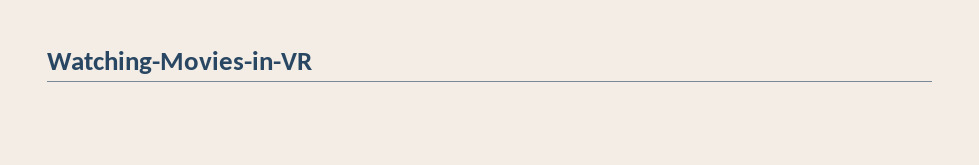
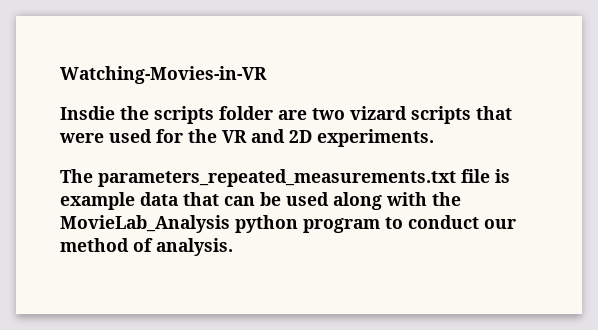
(312, 62) none -> [60,106,512,124] [59,129,434,147] [60,169,510,187] [60,192,461,210] [60,215,516,233] [60,238,233,256] // Insdie the scripts folder are two vizard scripts that were used for the VR and 2D experiments. // The parameters_repeated_measurements.txt file is example data that can be used along with the MovieLab_Analysis python program to conduct our method of analysis.

